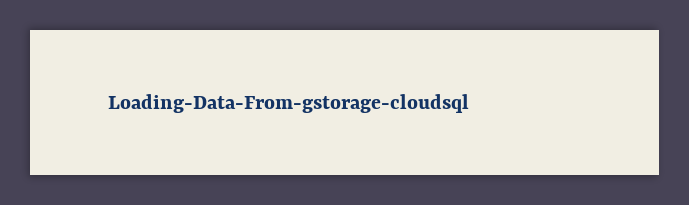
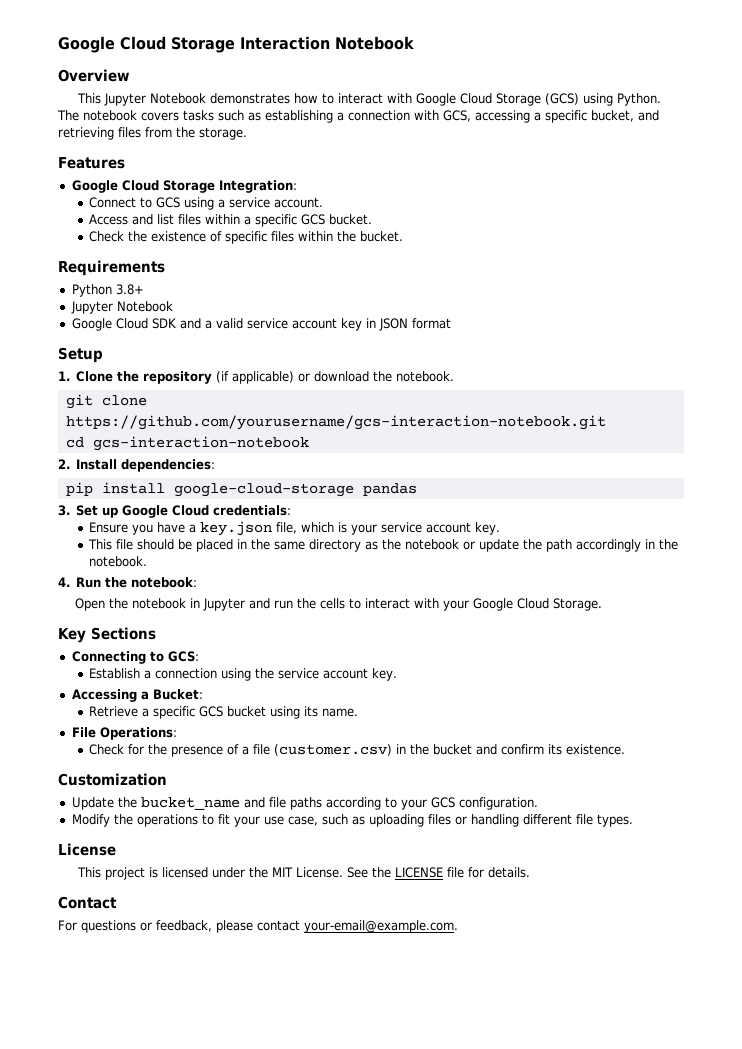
[108,94,469,113] Loading-Data-From-gstorage-cloudsql -> [58,36,414,53] [58,69,129,82] [77,93,662,106] [57,110,659,123] [58,127,247,140] [58,157,125,169] [71,180,297,193] [88,197,323,210] [88,214,372,227] [88,231,403,244] [58,260,165,276] [71,284,144,297] [70,301,173,314] [71,318,451,331] [58,347,103,363] [58,371,455,384] [65,394,147,409] [65,415,606,430] [65,436,309,451] [58,459,216,472] [65,482,417,497] [58,505,292,518] [88,521,500,536] [87,539,678,552] [88,556,147,567] [58,577,198,588] [75,598,603,611] [58,627,156,643] [71,651,199,664] [88,668,397,681] [71,689,203,702] [88,706,358,719] [71,727,177,740] [88,744,625,757] [58,773,167,786] [71,797,538,810] [71,814,633,827] [58,843,116,856] [77,867,531,880] [58,896,117,909] [58,920,458,933] Google Cloud Storage Interaction Notebook // Overview // This Jupyter Notebook demonstrates how to interact with Google Cloud Storage (GCS) using Python. The notebook covers tasks such as establishing a connection with GCS, accessing a specific bucket, and retrieving files from the storage. // Features // Google Cloud Storage Integration: // Connect to GCS using a service account. // Access and list files within a specific GCS bucket. // Check the existence of specific files within the bucket. // Requirements // Python 3.8+ // Jupyter Notebook // Google Cloud SDK and a valid service account key in JSON format // Setup // 1. Clone the repository (if applicable) or download the notebook. // git clone https://github.com/yourusername/gcs-interaction-notebook.git // cd gcs-interaction-notebook // 2. Install dependencies: // pip install google-cloud-storage pandas // 3. Set up Google Cloud credentials: // Ensure you have a key.json file, which is your service account key. // This file should be placed in the same directory as the notebook or update the path accordingly in the notebook. // 4. Run the notebook: // Open the notebook in Jupyter and run the cells to interact with your Google Cloud Storage. // Key Sections // Connecting to GCS: // Establish a connection using the service account key. // Accessing a Bucket: // Retrieve a specific GCS bucket using its name. // File Operations: // Check for the presence of a file (customer.csv) in the bucket and confirm its existence. // Customization // Update the bucket_name and file paths according to your GCS configuration. // Modify the operations to fit your use case, such as uploading files or handling different file types. // License // This project is licensed under the MIT License. See the LICENSE file for details. // Contact // For questions or feedback, please contact your-email@example.com.

